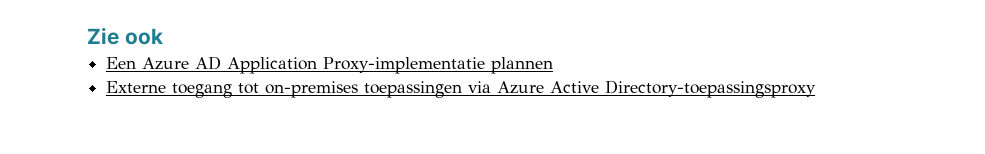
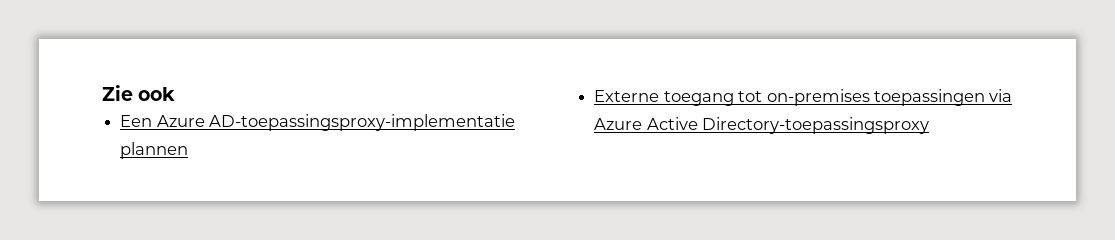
[195,56,486,74] AD Application Proxy-implementatie -> [209,114,516,131] AD-toepassingsproxy-implementatie

